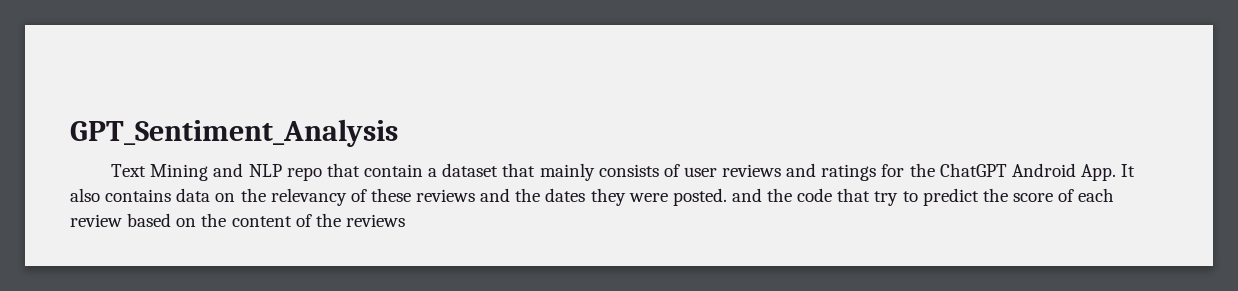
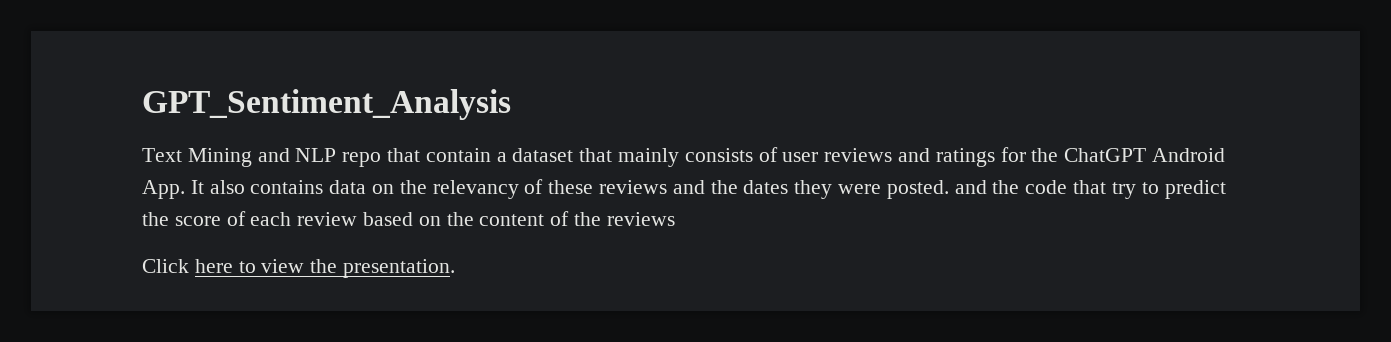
(405, 220) none -> [142,259,456,278] // Click here to view the presentation.

